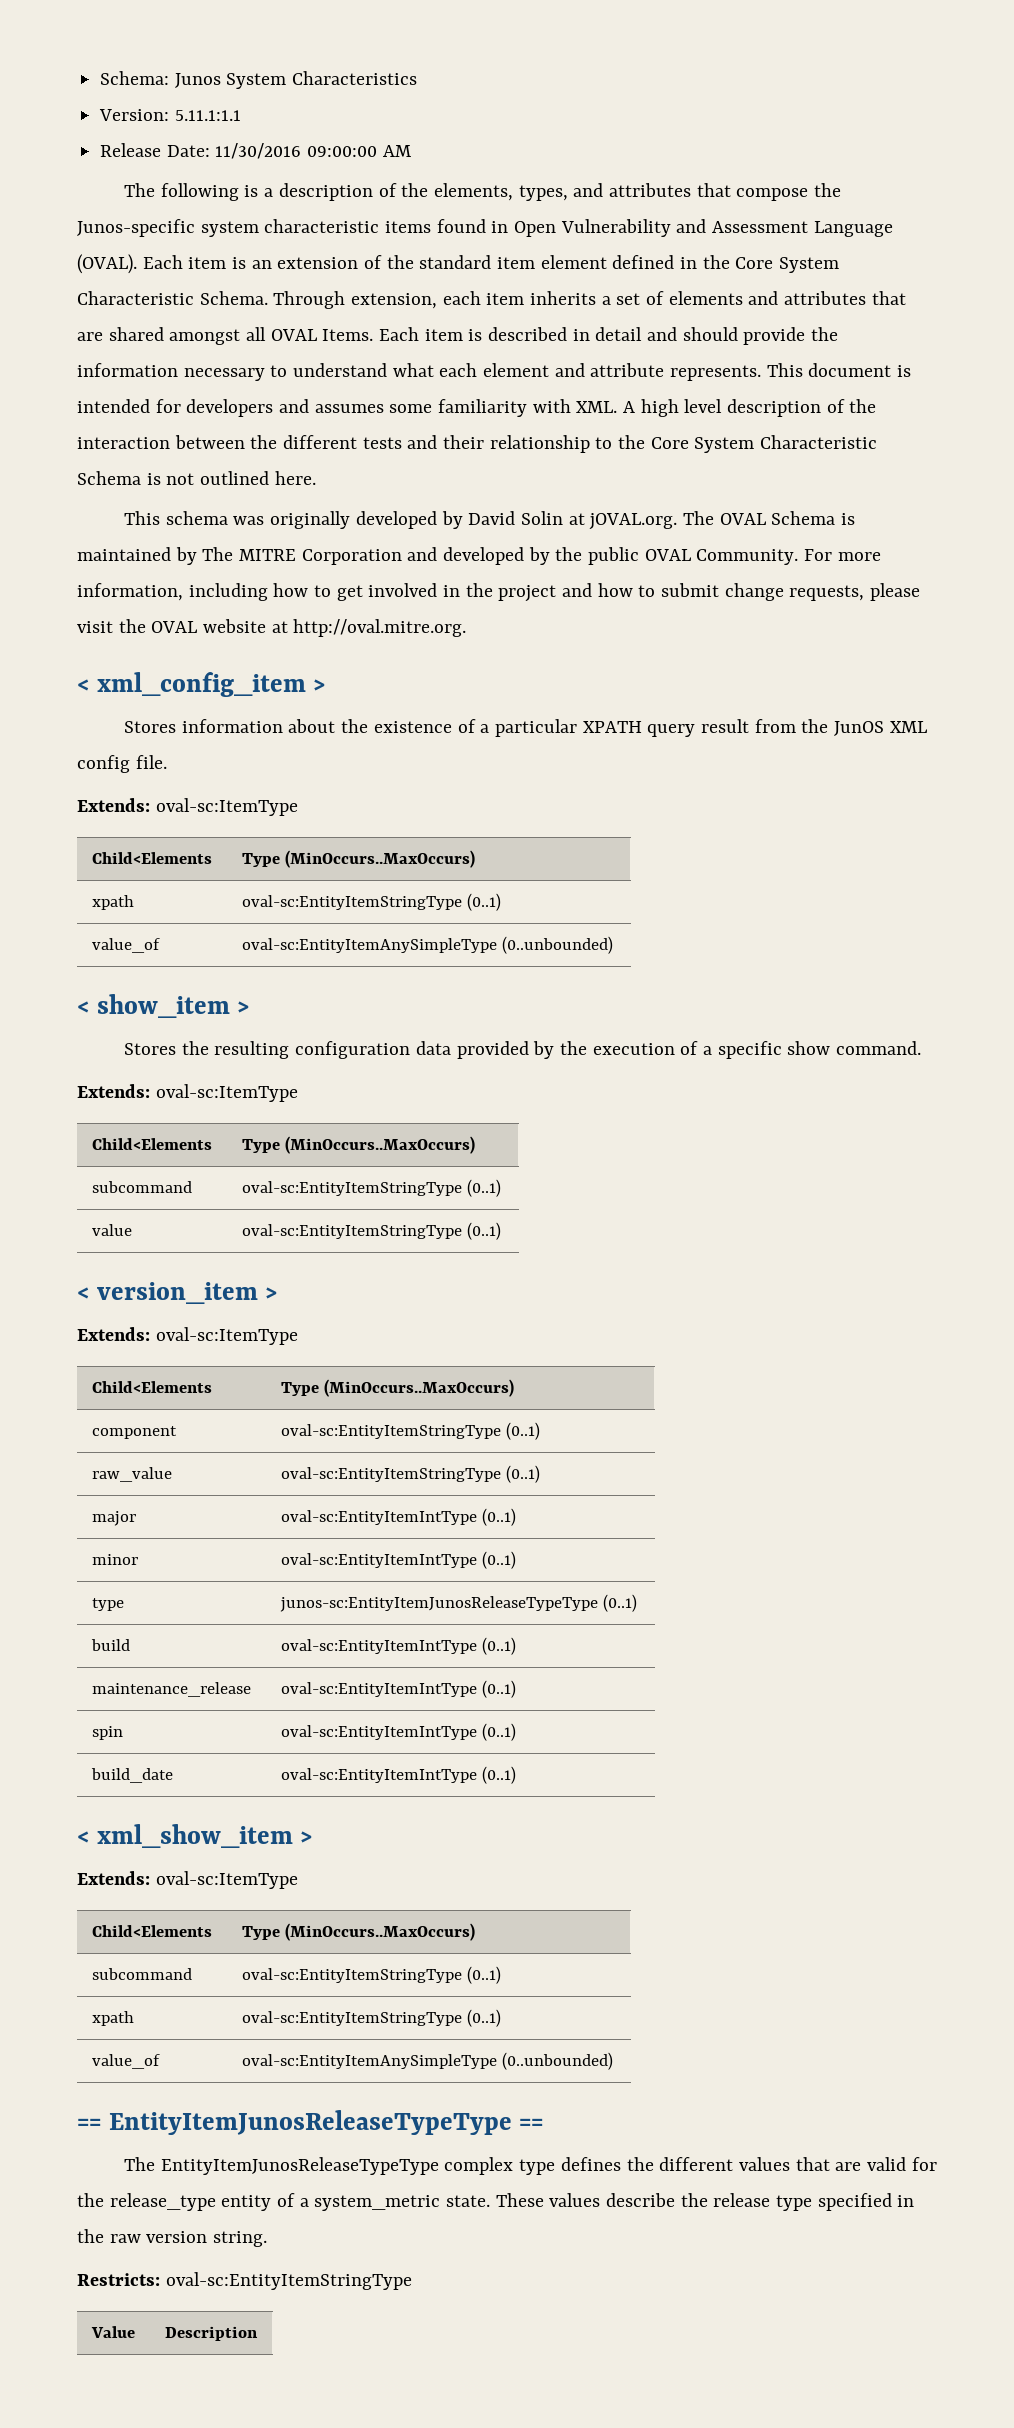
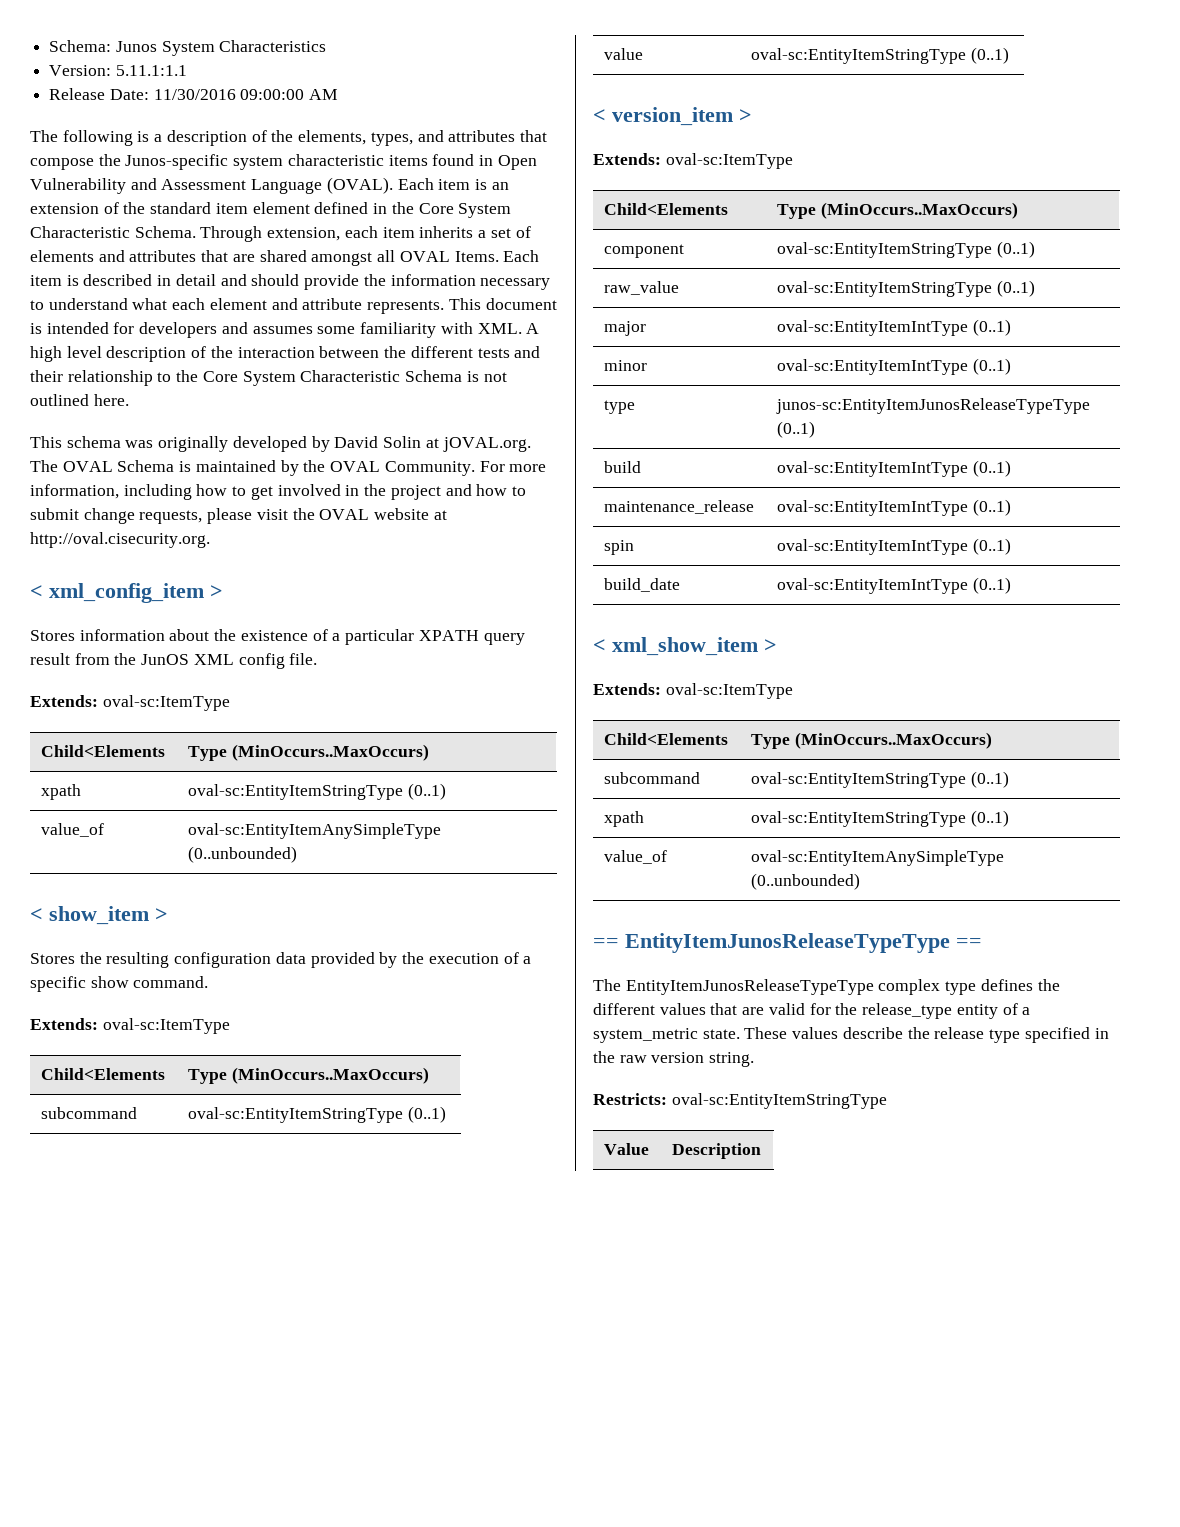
[202,547,640,565] The MITRE Corporation and developed by the public -> [303,460,326,472] the
[293,619,467,637] http://oval.mitre.org. -> [30,532,210,548] http://oval.cisecurity.org.

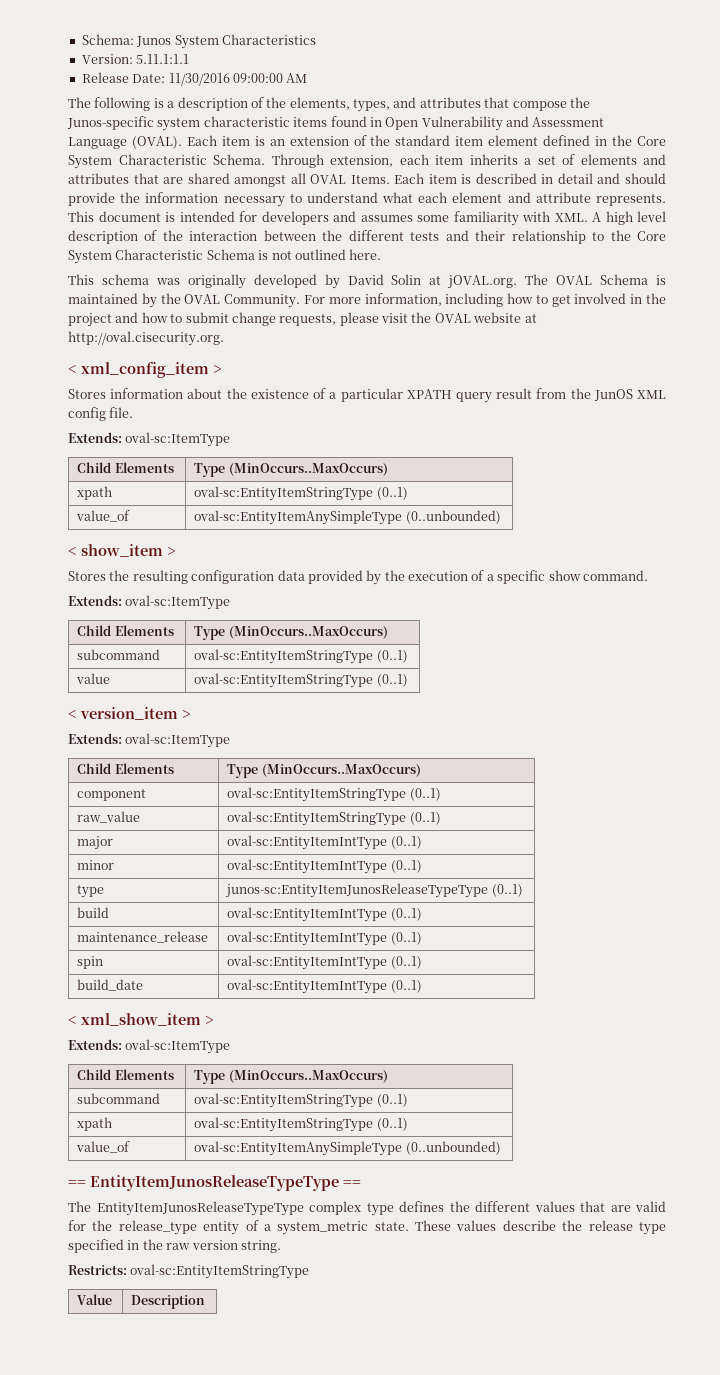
[41,745,166,757] Child<Elements -> [77,462,174,473] Child Elements
[41,1068,166,1080] Child<Elements -> [77,625,174,636] Child Elements
[604,203,729,215] Child<Elements -> [77,763,174,774] Child Elements
[604,733,729,745] Child<Elements -> [77,1069,174,1080] Child Elements

